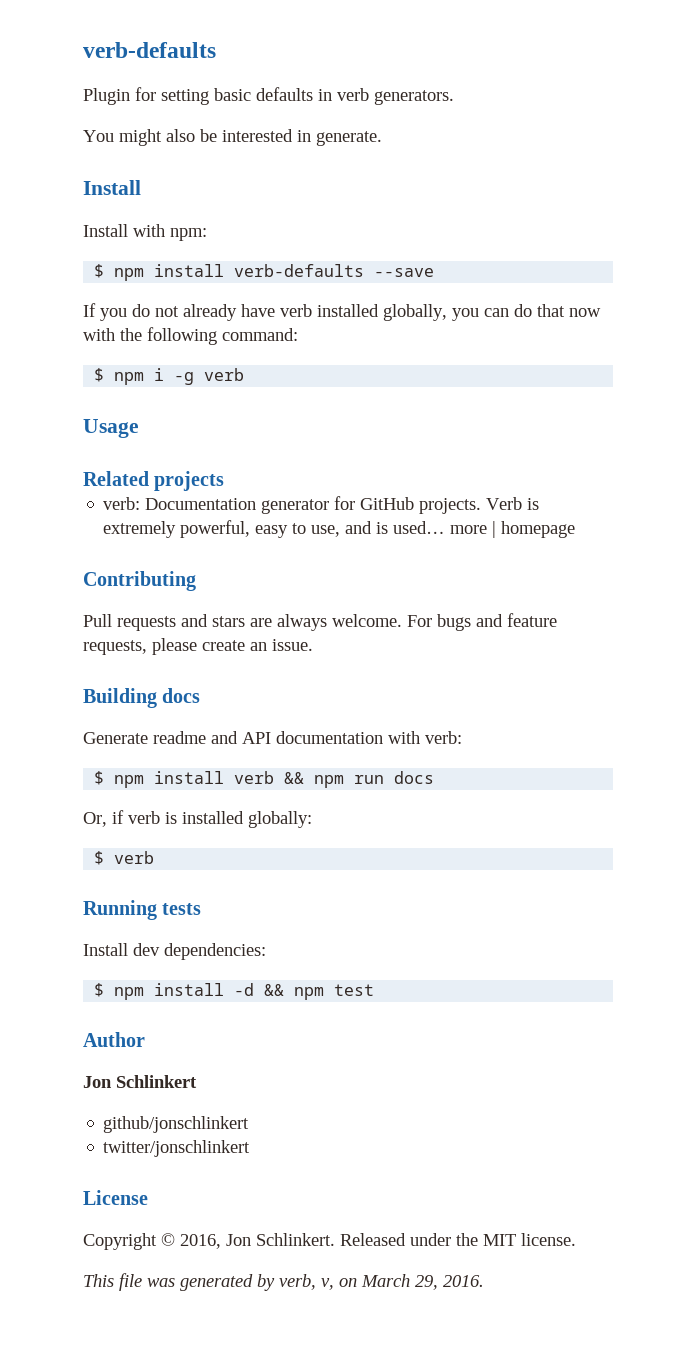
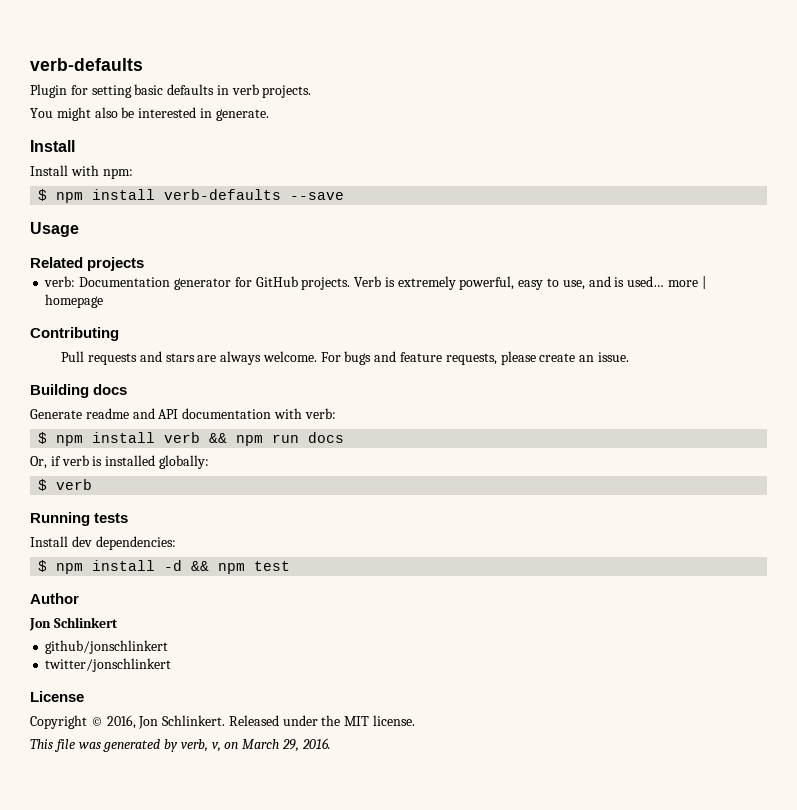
[374,90,454,105] generators. -> [262,85,312,98] projects.
[83,303,601,321] [83,327,298,345] [94,368,245,385] // If you do not already have verb installed globally, you can do that now with the following command: // $ npm i -g verb -> (345, 196) none

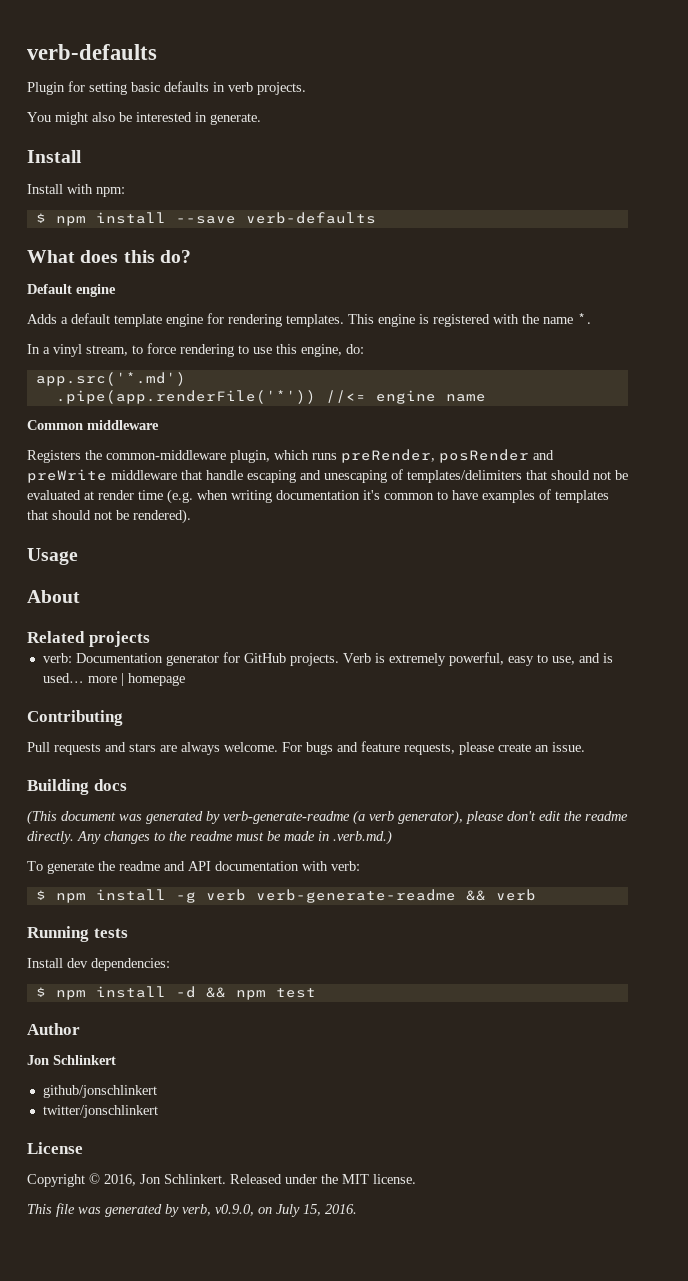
[164,189,345,200] verb-defaults --save -> [175,212,376,224] [27,250,191,263] [27,284,116,297] [27,313,591,327] [27,343,364,357] [35,372,186,386] [55,390,486,404] [27,420,159,430] [27,449,554,463] [27,469,628,483] [27,489,609,504] [27,509,191,524] --save verb-defaults // What does this do? // Default engine // Adds a default template engine for rendering templates. This engine is registered with the name *. // In a vinyl stream, to force rendering to use this engine, do: // app.src('*.md') // .pipe(app.renderFile('*')) //<= engine name // Common middleware // Registers the common-middleware plugin, which runs preRender, posRender and preWrite middleware that handle escaping and unescaping of templates/delimiters that should not be evaluated at render time (e.g. when writing documentation it's common to have examples of templates that should not be rendered).
(79, 229) none -> [27,590,80,603] // About
[30,409,82,419] Generate -> [27,810,628,825] [27,830,392,845] [27,861,115,874] (This document was generated by verb-generate-readme (a verb generator), please don't edit the readme directly. Any changes to the readme must be made in .verb.md.) // To generate the
[164,432,345,446] [30,455,209,469] [38,479,48,491] verb && npm run docs // Or, if verb is installed globally: // $ -> [175,889,486,903] -g verb verb-generate-readme &&
[211,739,300,752] v, on March 29, -> [215,1204,321,1217] v0.9.0, on July 15,

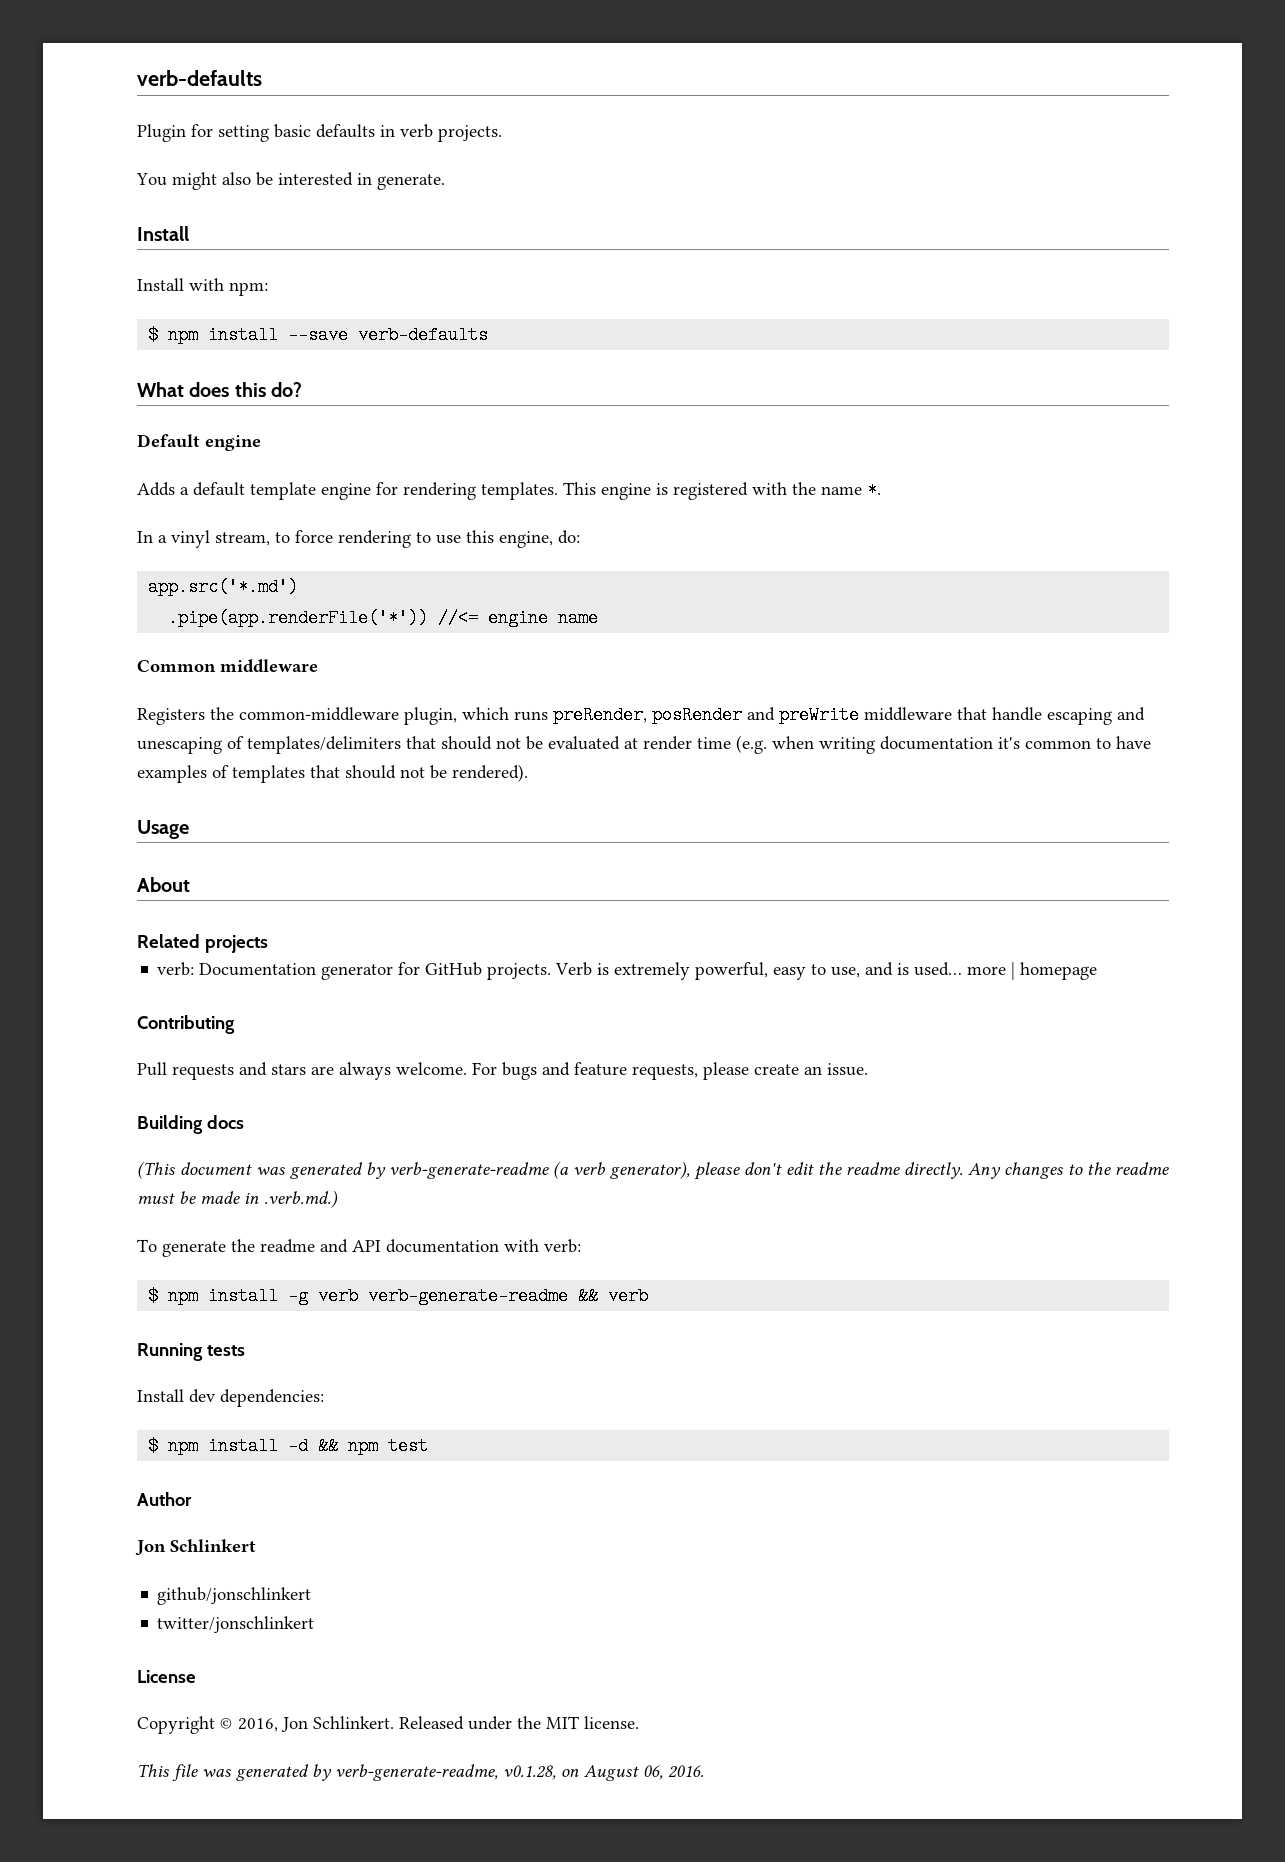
[182,1204,321,1217] verb, v0.9.0, on July 15, -> [335,1764,663,1781] verb-generate-readme, v0.1.28, on August 06,

